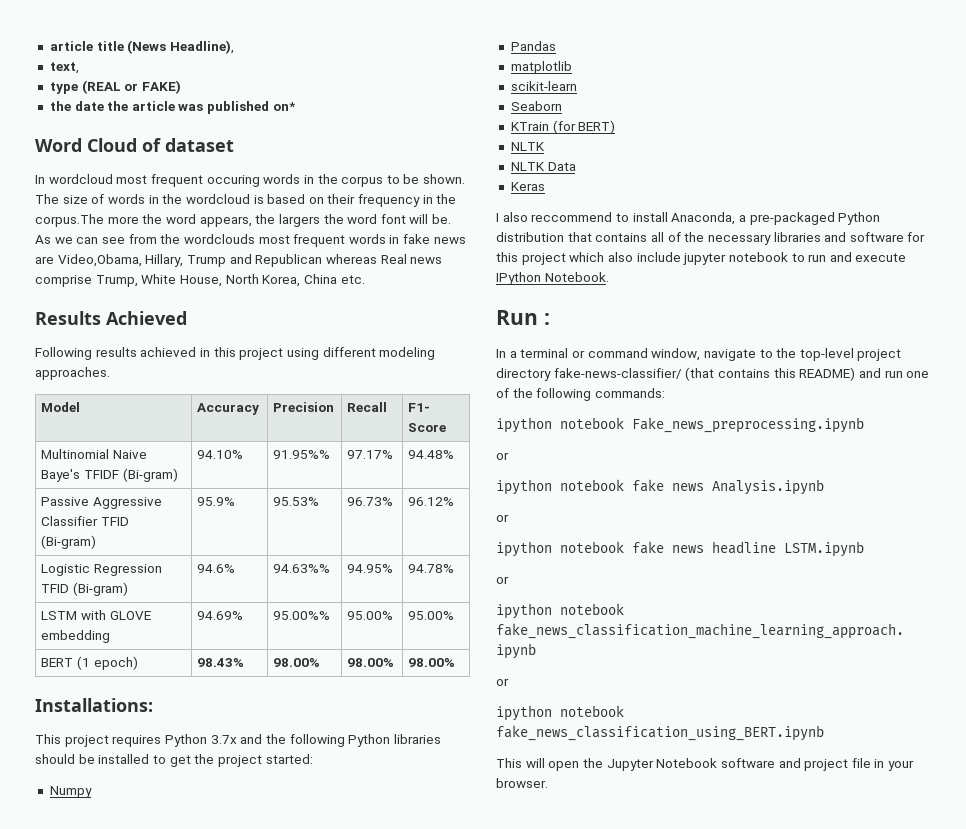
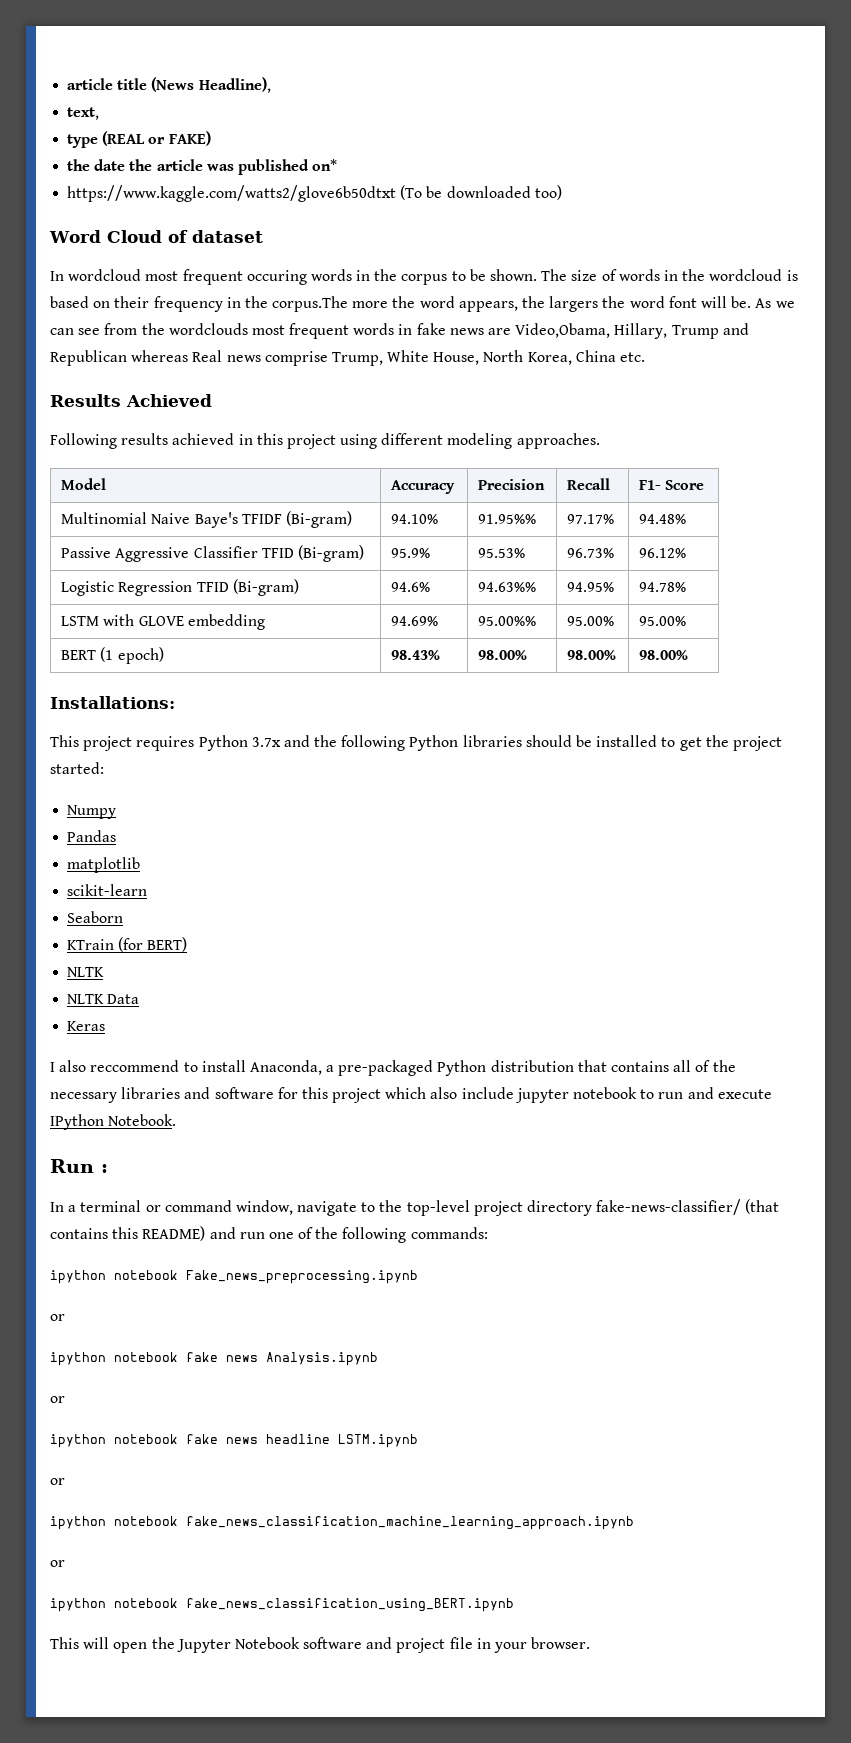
(296, 106) none -> [67,185,562,202] // https://www.kaggle.com/watts2/glove6b50dtxt (To be downloaded too)

